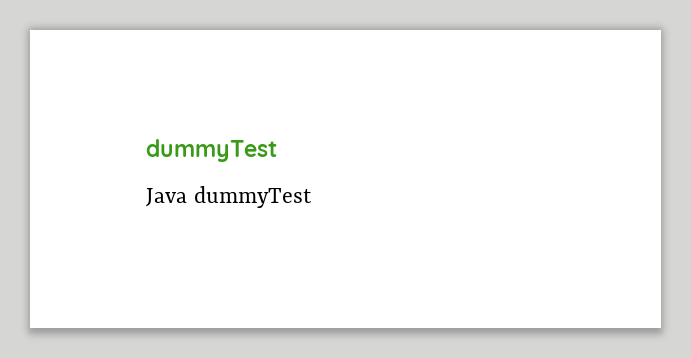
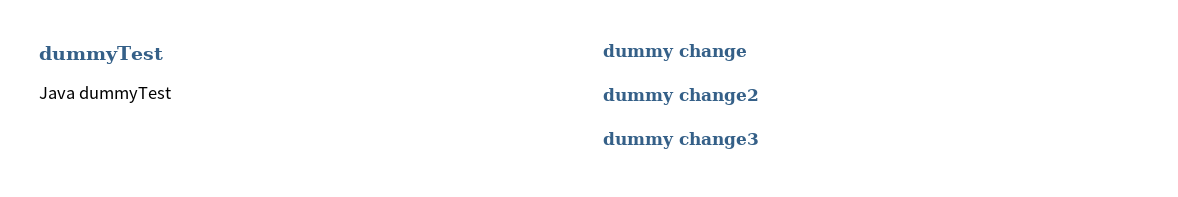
(312, 197) none -> [603,44,747,61] [603,88,759,105] [603,132,759,149] // dummy change // dummy change2 // dummy change3

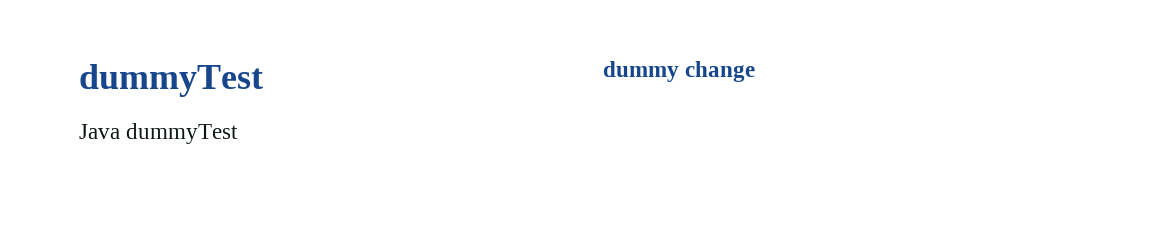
[603,88,759,105] [603,132,759,149] // dummy change2 // dummy change3 -> (756, 71) none

